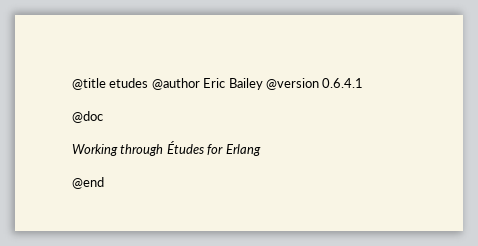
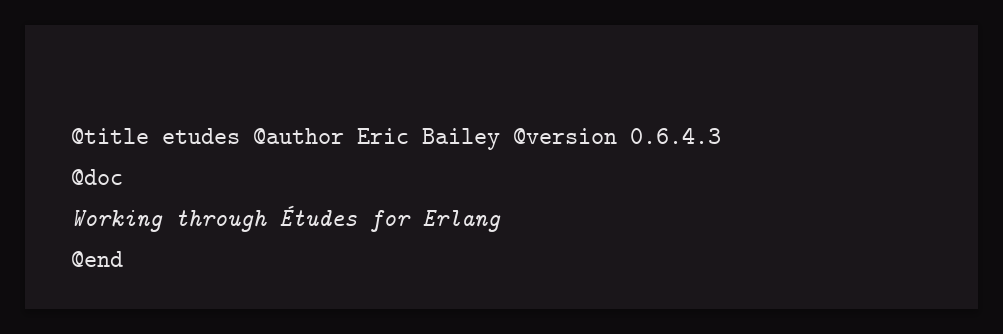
[322,78,364,88] 0.6.4.1 -> [630,127,721,144] 0.6.4.3

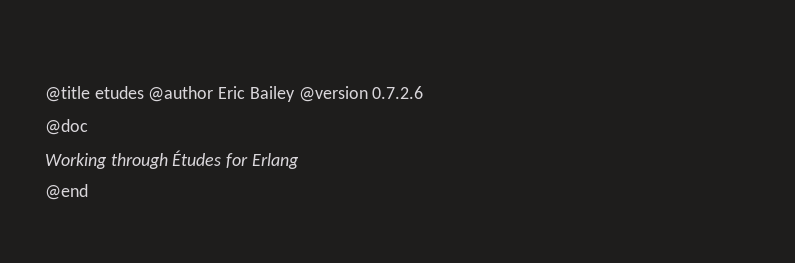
[630,127,721,144] 0.6.4.3 -> [372,86,424,99] 0.7.2.6

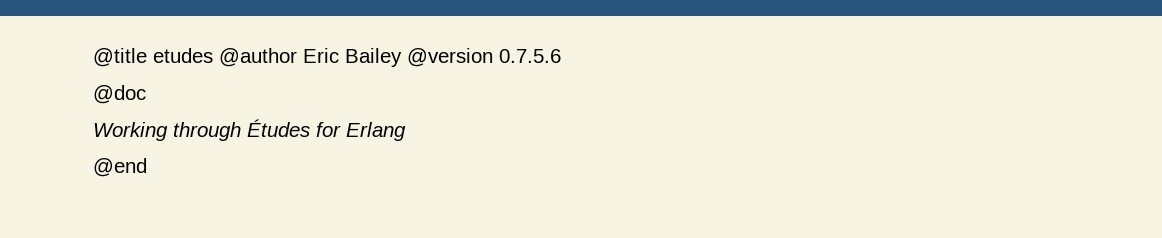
[372,86,424,99] 0.7.2.6 -> [499,49,561,63] 0.7.5.6

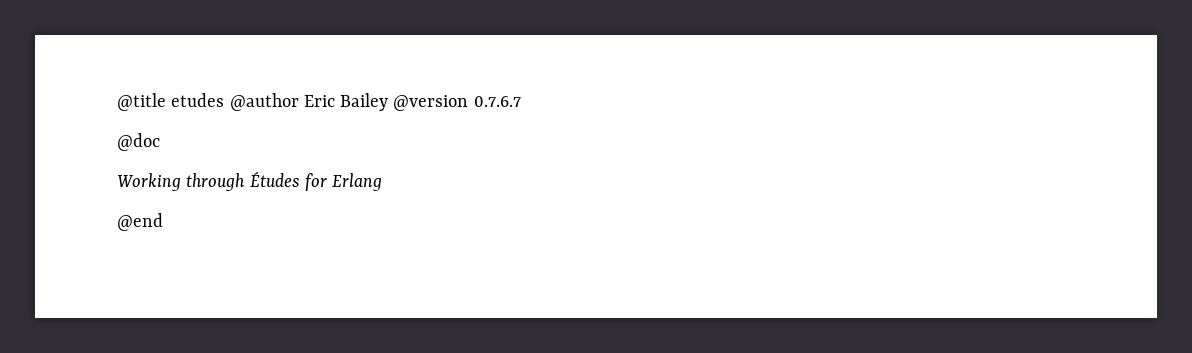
[499,49,561,63] 0.7.5.6 -> [473,96,521,107] 0.7.6.7

